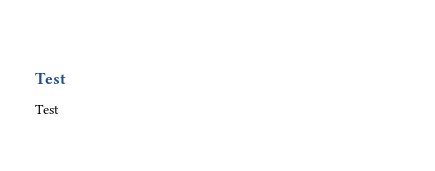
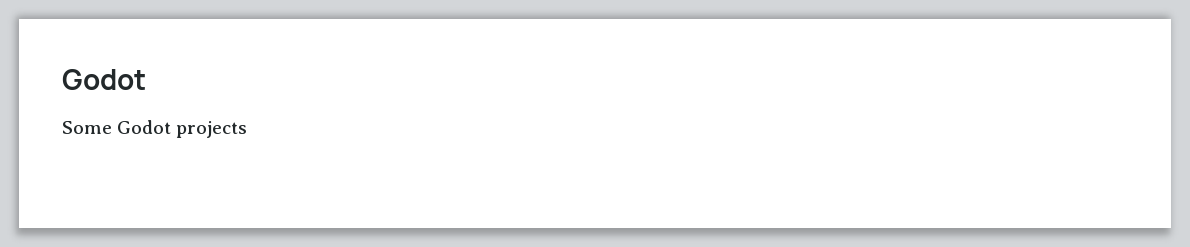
[35,72,66,84] [35,104,59,114] Test // Test -> [62,69,146,90] [62,120,248,138] Godot // Some Godot projects

